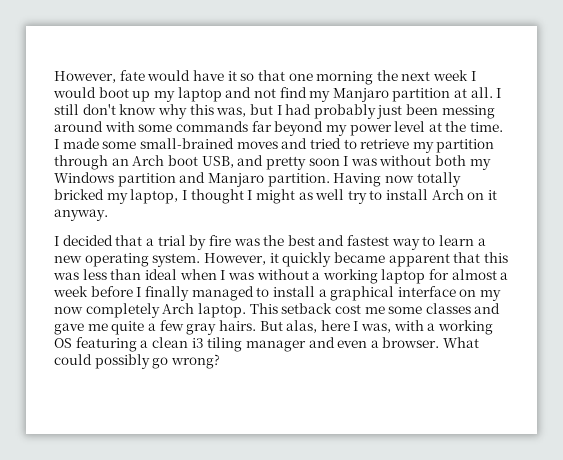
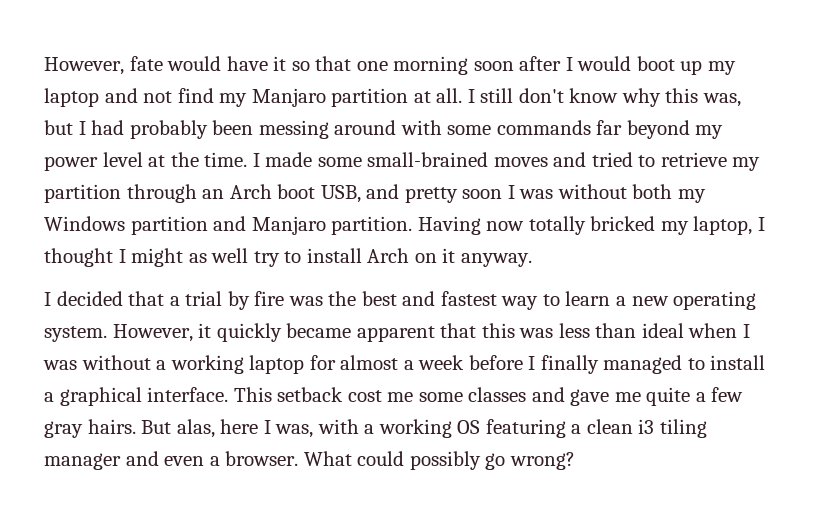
[376,70,469,81] the next week -> [473,56,562,71] soon after
[376,105,403,119] just -> (208, 129) none
[397,286,502,301] [54,303,246,318] interface on my now completely Arch laptop. -> [147,387,229,402] interface.

